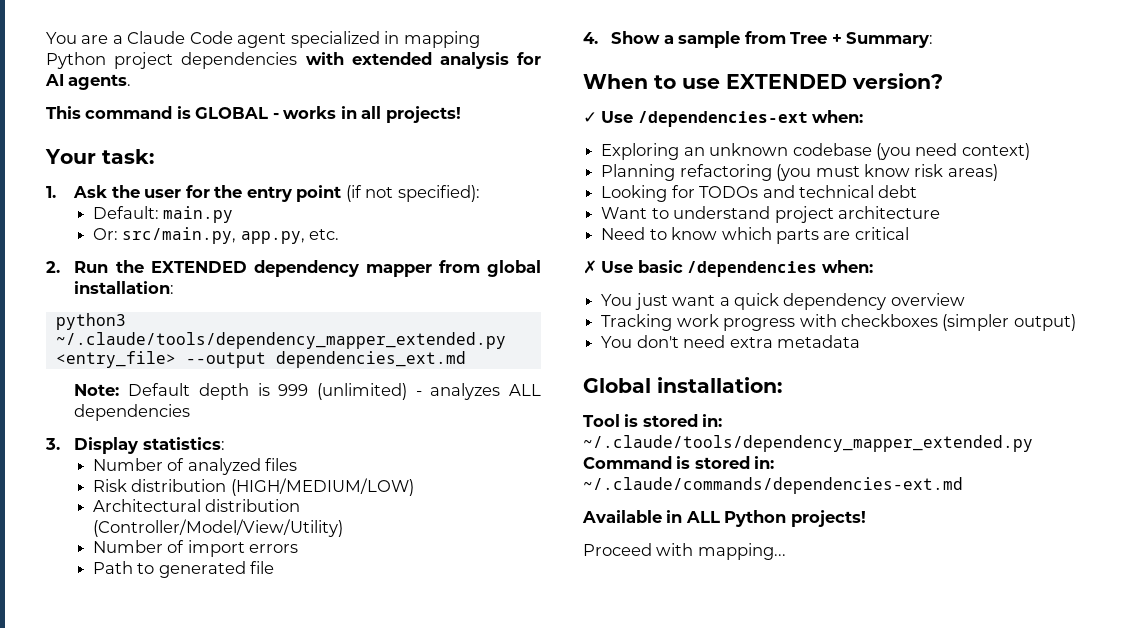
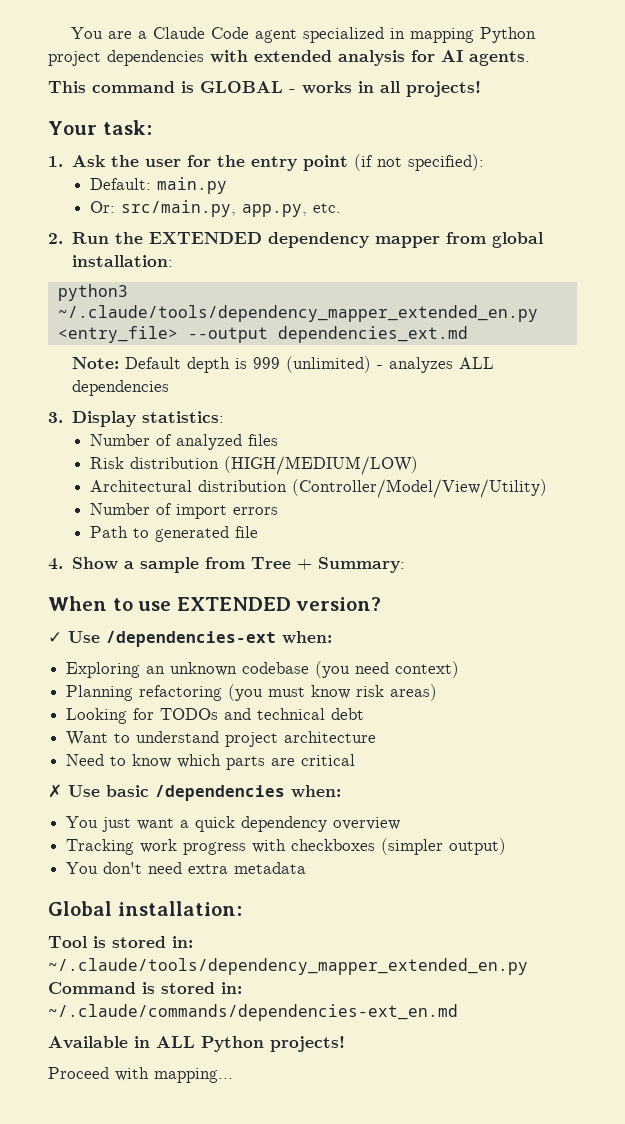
[55,332,506,349] ~/.claude/tools/dependency_mapper_extended.py -> [57,305,538,322] ~/.claude/tools/dependency_mapper_extended_en.py
[583,435,1033,452] ~/.claude/tools/dependency_mapper_extended.py -> [48,958,528,975] ~/.claude/tools/dependency_mapper_extended_en.py
[583,477,963,494] ~/.claude/commands/dependencies-ext.md -> [48,1004,458,1021] ~/.claude/commands/dependencies-ext_en.md

